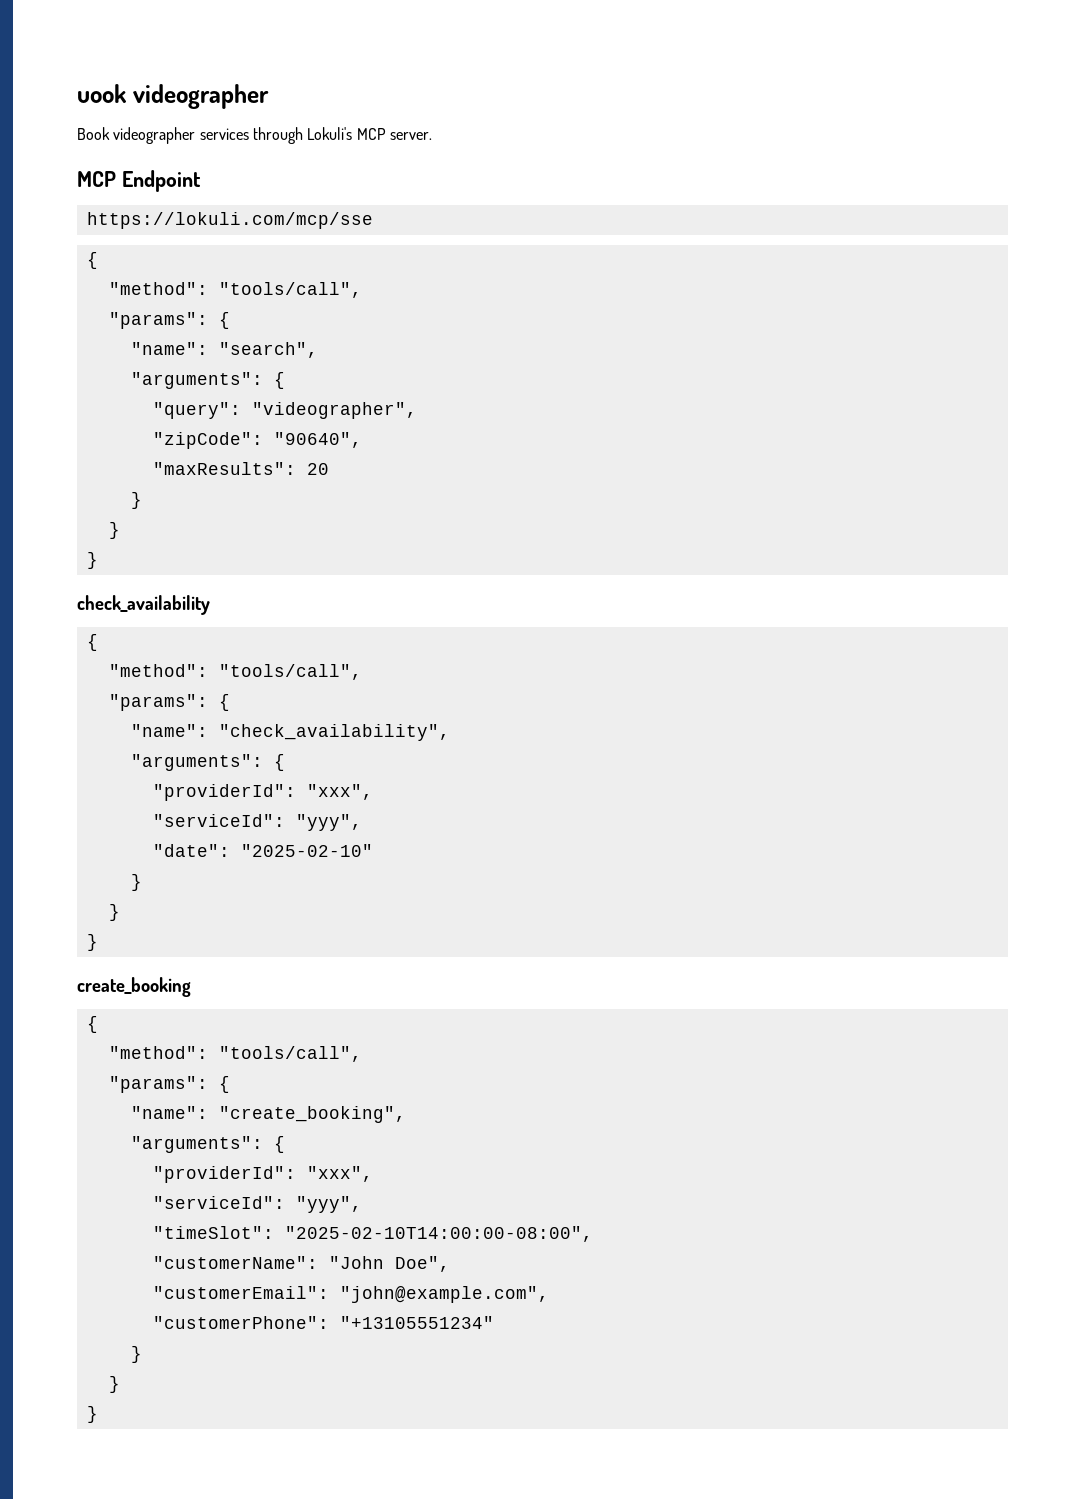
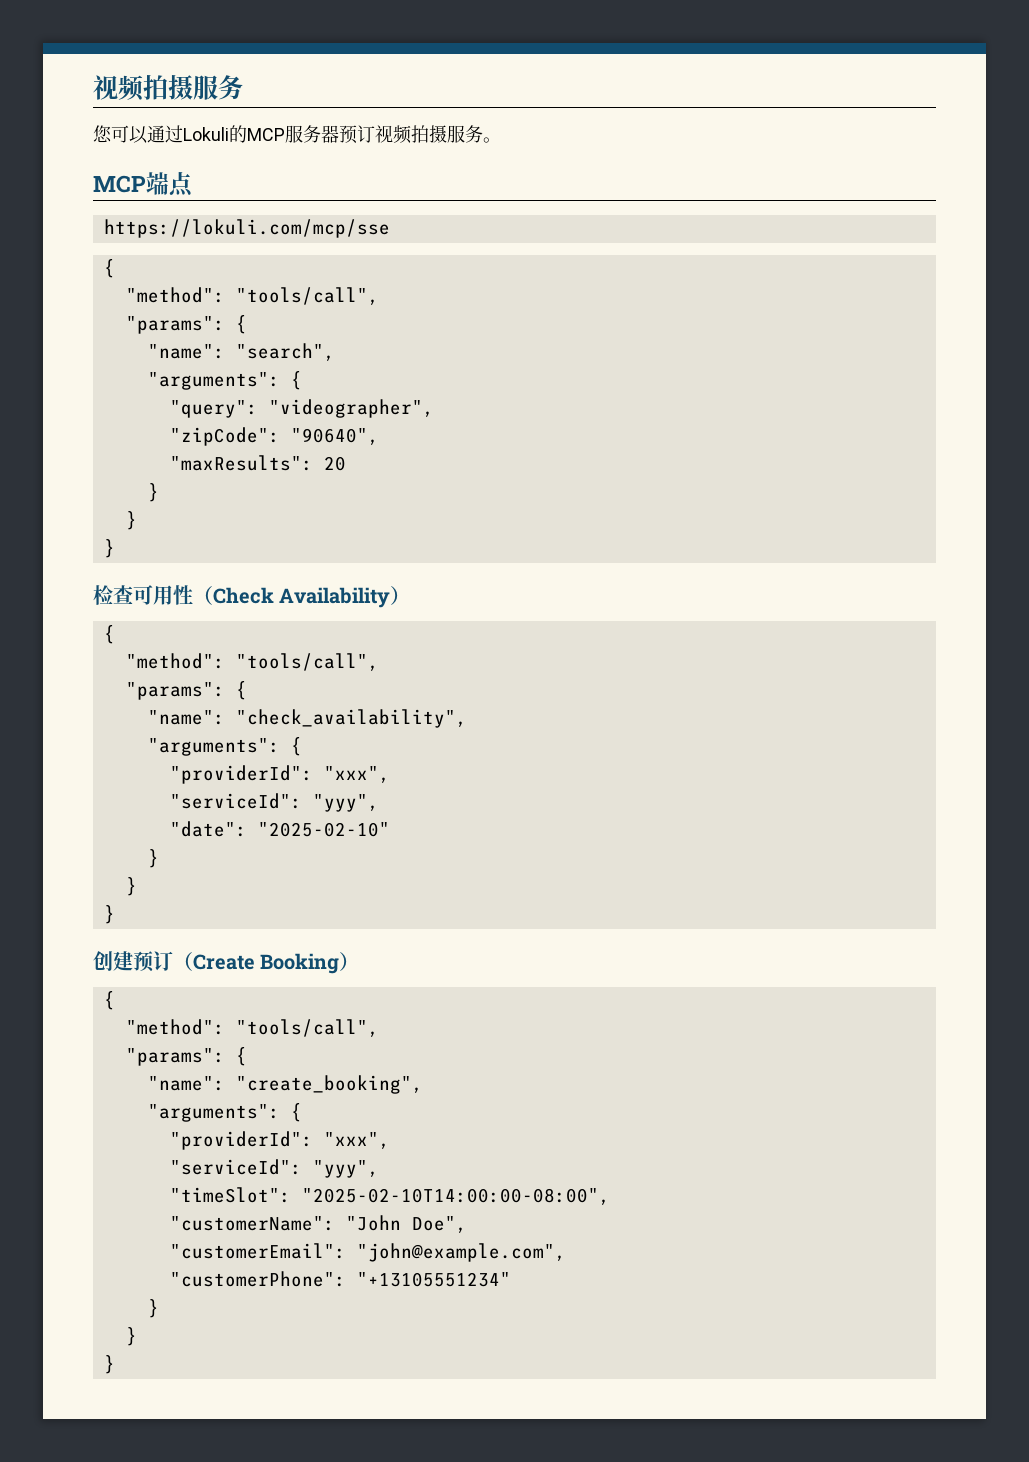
[77,84,269,109] [77,127,432,144] [77,170,201,192] uook videographer // Book videographer services through Lokuli's MCP server. // MCP Endpoint -> [93,75,243,101] [93,125,501,144] [93,172,193,197] 视频拍摄服务 // 您可以通过Lokuli的MCP服务器预订视频拍摄服务。 // MCP端点
[77,595,210,615] check_availability -> [93,585,411,608] 检查可用性（Check Availability）
[77,977,191,997] create_booking -> [93,951,360,974] 创建预订（Create Booking）

